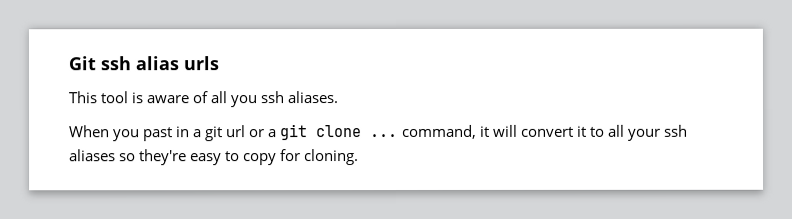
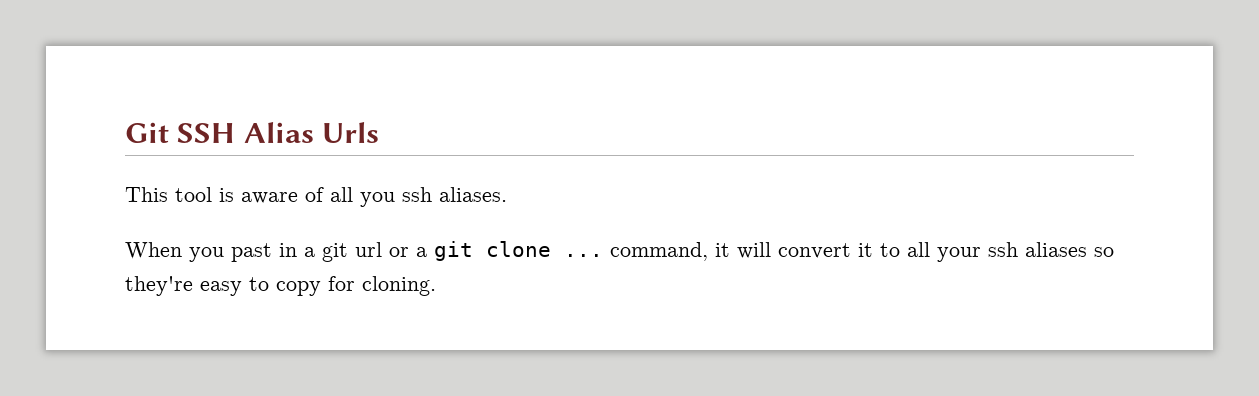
[100,56,219,71] ssh alias urls -> [177,122,380,143] SSH Alias Urls

